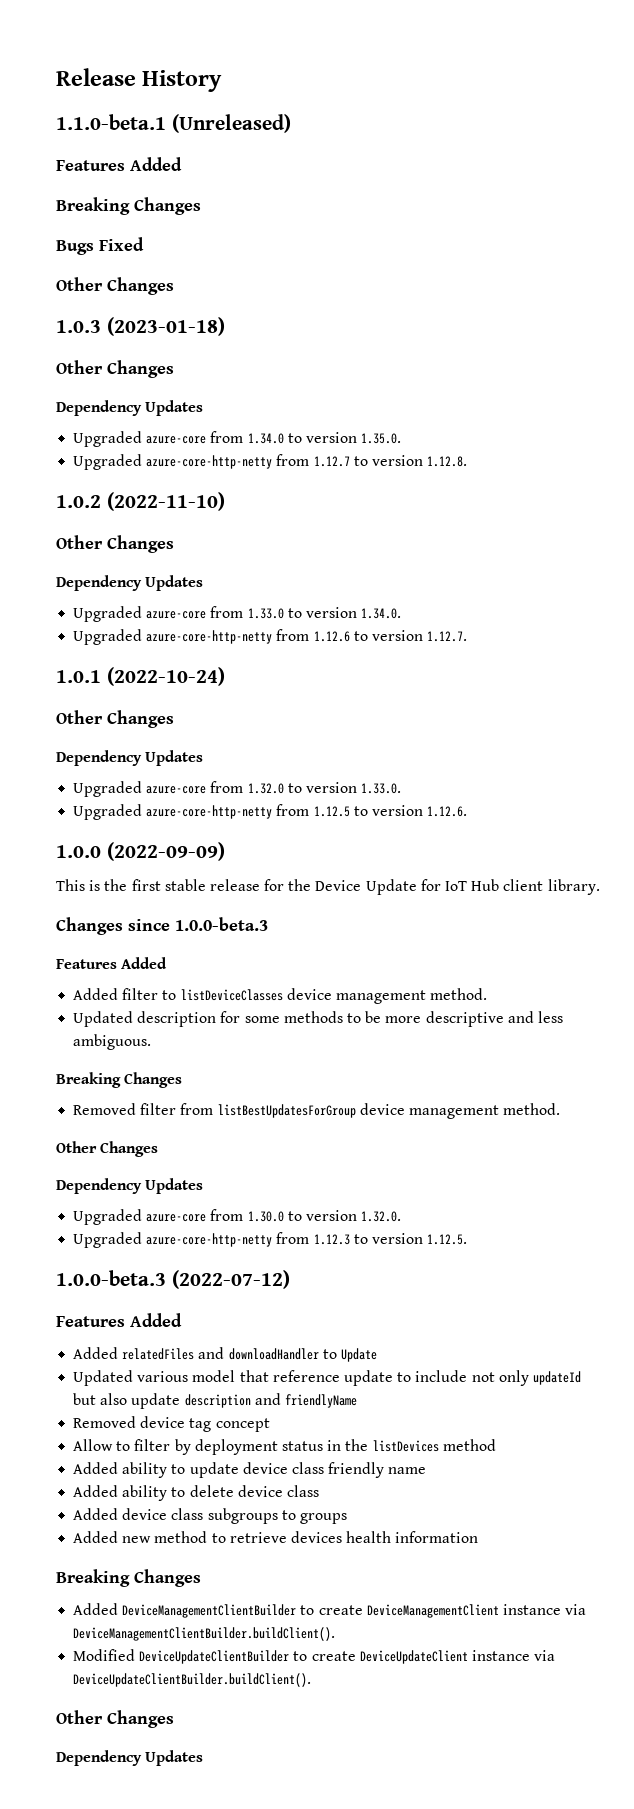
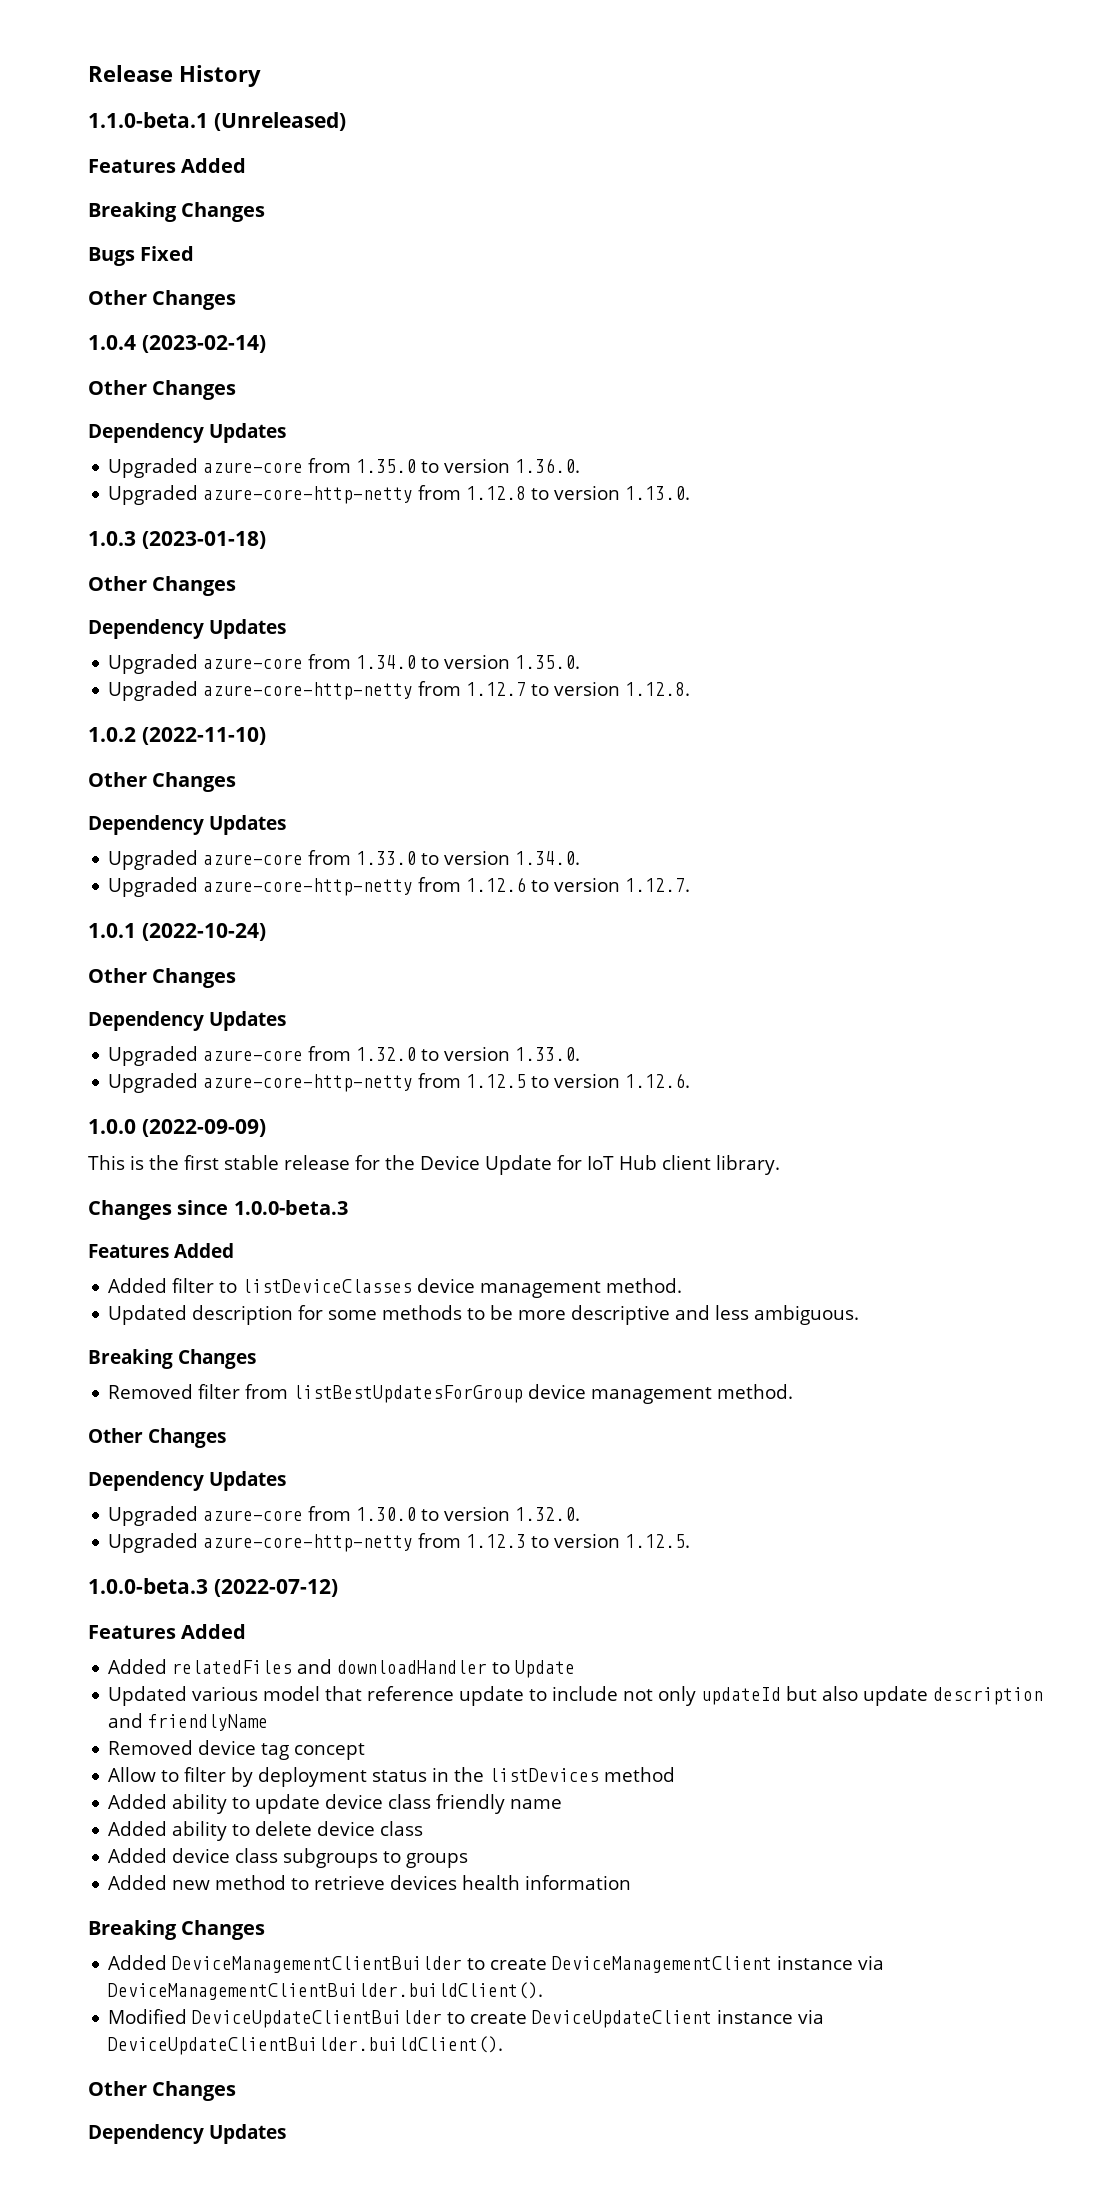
(174, 286) none -> [88,335,266,353] [88,380,237,400] [88,423,286,443] [108,458,581,478] [108,485,691,505] // 1.0.4 (2023-02-14) // Other Changes // Dependency Updates // Upgraded azure-core from 1.35.0 to version 1.36.0. // Upgraded azure-core-http-netty from 1.12.8 to version 1.13.0.

